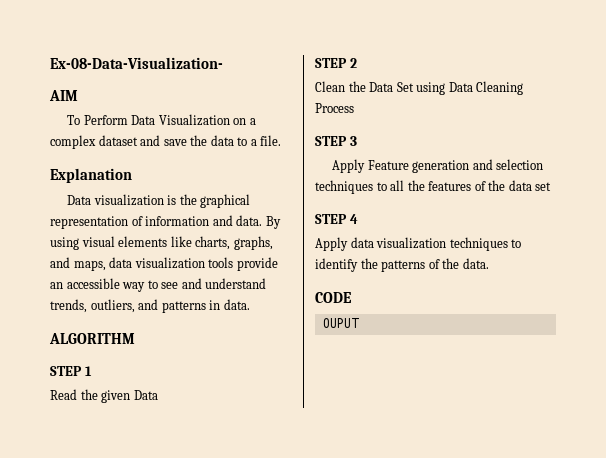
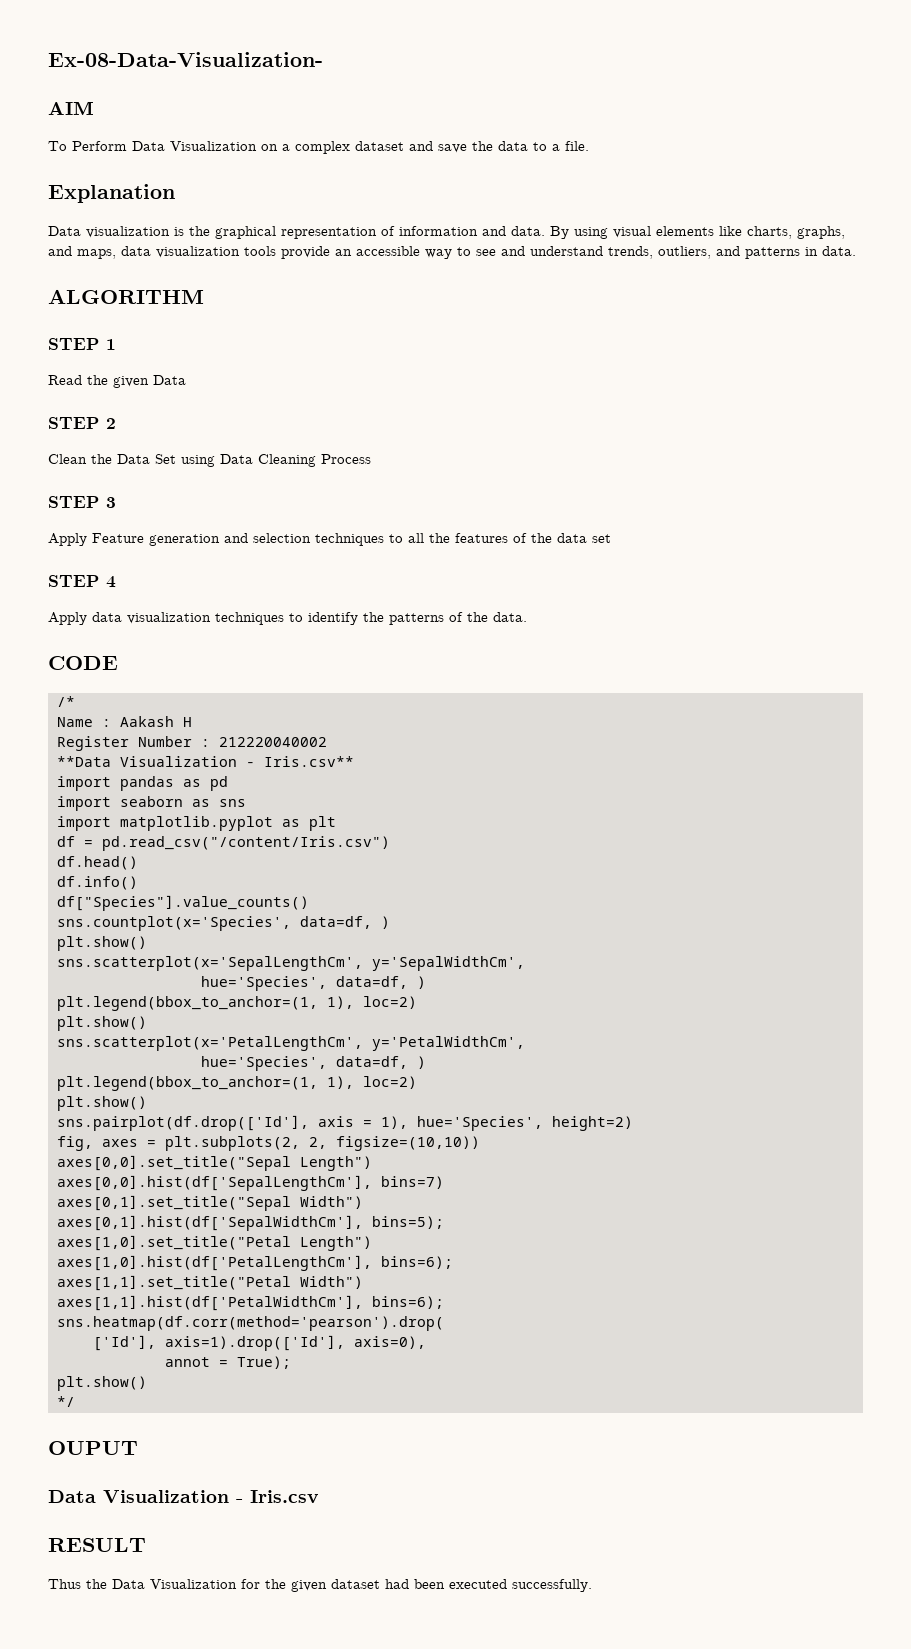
[322,318,360,328] OUPUT -> [57,696,75,707] [57,716,192,727] [57,736,327,751] [57,756,354,767] [57,776,228,791] [57,796,246,811] [57,816,336,831] [57,836,390,851] [57,856,138,870] [57,876,138,890] [57,895,309,911] [57,916,390,931] [57,936,147,951] [57,956,525,971] [201,976,426,991] [57,996,417,1011] [57,1016,147,1031] [57,1036,525,1051] [201,1056,426,1071] [57,1076,417,1091] [57,1096,147,1111] [57,1115,633,1131] [57,1136,480,1151] [57,1155,372,1171] [57,1175,444,1191] [57,1195,363,1211] [57,1215,444,1231] [57,1235,372,1251] [57,1255,453,1271] [57,1275,363,1291] [57,1295,444,1311] [57,1316,444,1331] [93,1335,426,1351] [165,1356,291,1369] [57,1376,147,1391] [57,1396,75,1407] [48,1441,138,1455] [48,1490,319,1503] [48,1538,146,1552] [48,1579,592,1592] /* // Name : Aakash H // Register Number : 212220040002 // **Data Visualization - Iris.csv** // import pandas as pd // import seaborn as sns // import matplotlib.pyplot as plt // df = pd.read_csv("/content/Iris.csv") // df.head() // df.info() // df["Species"].value_counts() // sns.countplot(x='Species', data=df, ) // plt.show() // sns.scatterplot(x='SepalLengthCm', y='SepalWidthCm', // hue='Species', data=df, ) // plt.legend(bbox_to_anchor=(1, 1), loc=2) // plt.show() // sns.scatterplot(x='PetalLengthCm', y='PetalWidthCm', // hue='Species', data=df, ) // plt.legend(bbox_to_anchor=(1, 1), loc=2) // plt.show() // sns.pairplot(df.drop(['Id'], axis = 1), hue='Species', height=2) // fig, axes = plt.subplots(2, 2, figsize=(10,10)) // axes[0,0].set_title("Sepal Length") // axes[0,0].hist(df['SepalLengthCm'], bins=7) // axes[0,1].set_title("Sepal Width") // axes[0,1].hist(df['SepalWidthCm'], bins=5); // axes[1,0].set_title("Petal Length") // axes[1,0].hist(df['PetalLengthCm'], bins=6); // axes[1,1].set_title("Petal Width") // axes[1,1].hist(df['PetalWidthCm'], bins=6); // sns.heatmap(df.corr(method='pearson').drop( // ['Id'], axis=1).drop(['Id'], axis=0), // annot = True); // plt.show() // */ // OUPUT // Data Visualization - Iris.csv // RESULT // Thus the Data Visualization for the given dataset had been executed successfully.

